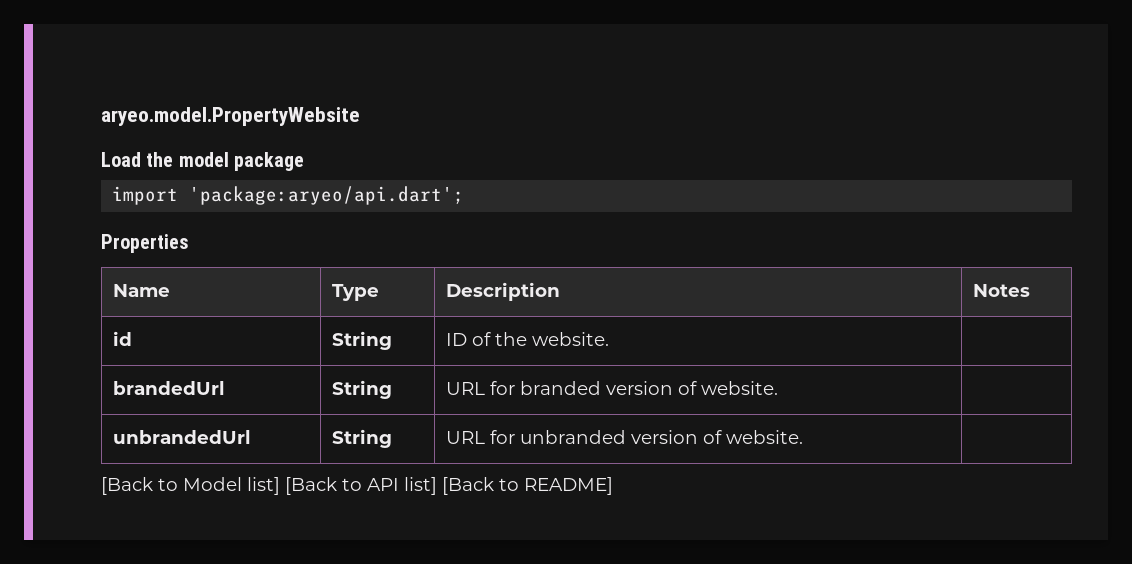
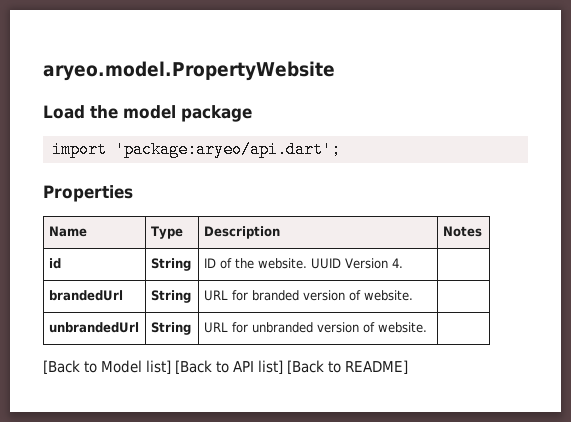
(609, 339) none -> [310,258,403,269] UUID Version 4.

